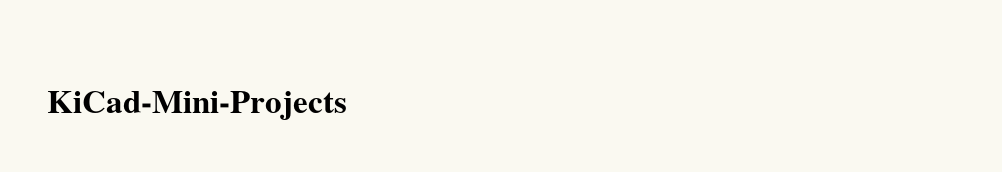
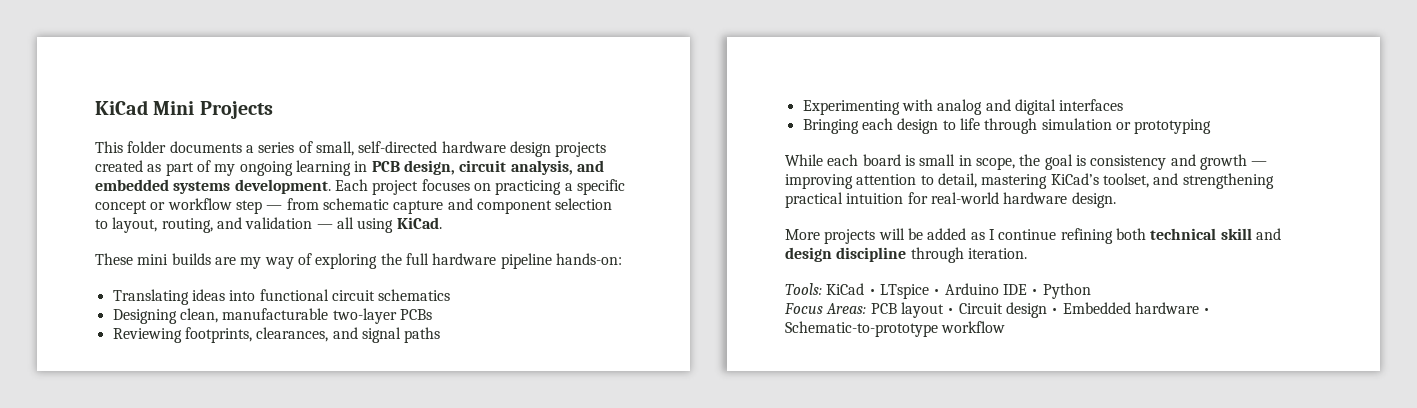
[47,91,347,120] KiCad-Mini-Projects -> [95,100,273,119] [95,141,607,157] [95,160,604,176] [95,179,625,195] [95,198,613,214] [95,217,442,233] [95,253,622,269] [112,289,451,305] [112,308,432,324] [112,327,441,343] [802,99,1124,115] [802,118,1212,134] [785,154,1268,170] [785,173,1274,189] [785,192,1116,208] [785,228,1281,244] [785,247,1027,263] [785,283,1091,299] [784,302,1211,318] [785,321,1006,337] KiCad Mini Projects // This folder documents a series of small, self-directed hardware design projects created as part of my ongoing learning in PCB design, circuit analysis, and embedded systems development. Each project focuses on practicing a specific concept or workflow step — from schematic capture and component selection to layout, routing, and validation — all using KiCad. // These mini builds are my way of exploring the full hardware pipeline hands-on: // Translating ideas into functional circuit schematics // Designing clean, manufacturable two-layer PCBs // Reviewing footprints, clearances, and signal paths // Experimenting with analog and digital interfaces // Bringing each design to life through simulation or prototyping // While each board is small in scope, the goal is consistency and growth — improving attention to detail, mastering KiCad’s toolset, and strengthening practical intuition for real-world hardware design. // More projects will be added as I continue refining both technical skill and design discipline through iteration. // Tools: KiCad • LTspice • Arduino IDE • Python // Focus Areas: PCB layout • Circuit design • Embedded hardware • Schematic-to-prototype workflow

